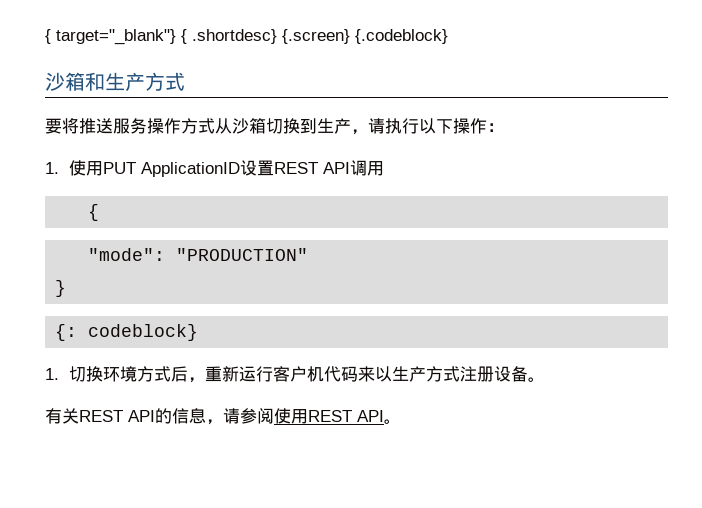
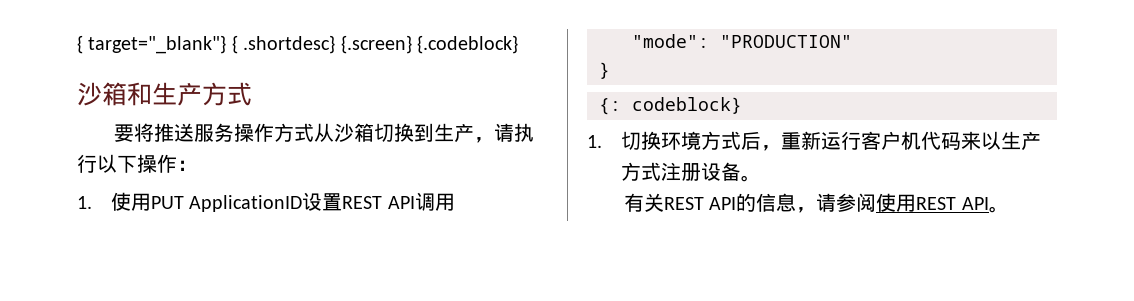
[88,204,100,221] // { -> (455, 202) none

